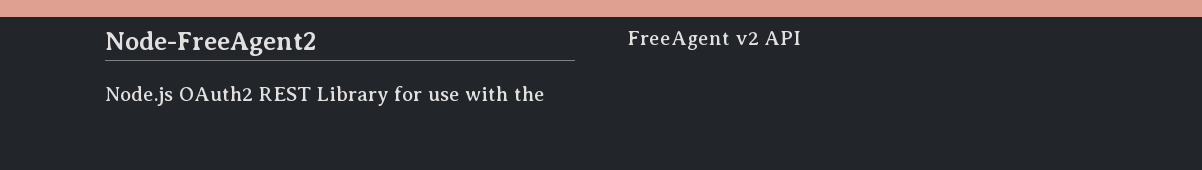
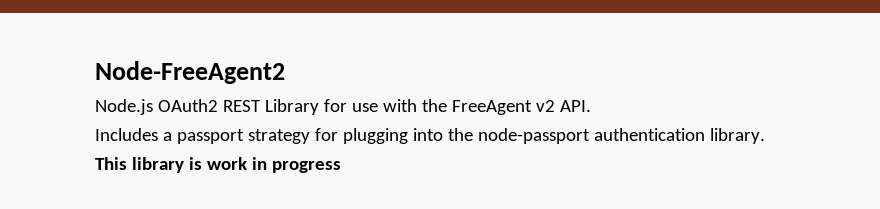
[764,31,802,45] API -> [559,100,591,112] [95,128,765,144] [95,157,341,173] API. // Includes a passport strategy for plugging into the node-passport authentication library. // This library is work in progress

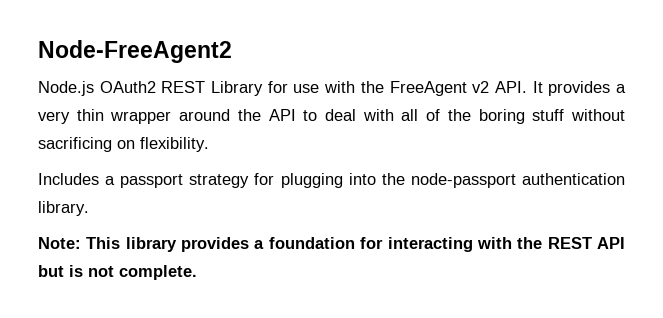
(591, 106) none -> [532,81,626,96] [38,109,626,124] [38,137,209,152] It provides a very thin wrapper around the API to deal with all of the boring stuff without sacrificing on flexibility.
(765, 136) none -> [38,237,81,249] Note:
[188,157,341,173] is work in progress -> [181,237,626,252] [38,265,197,280] provides a foundation for interacting with the REST API but is not complete.

